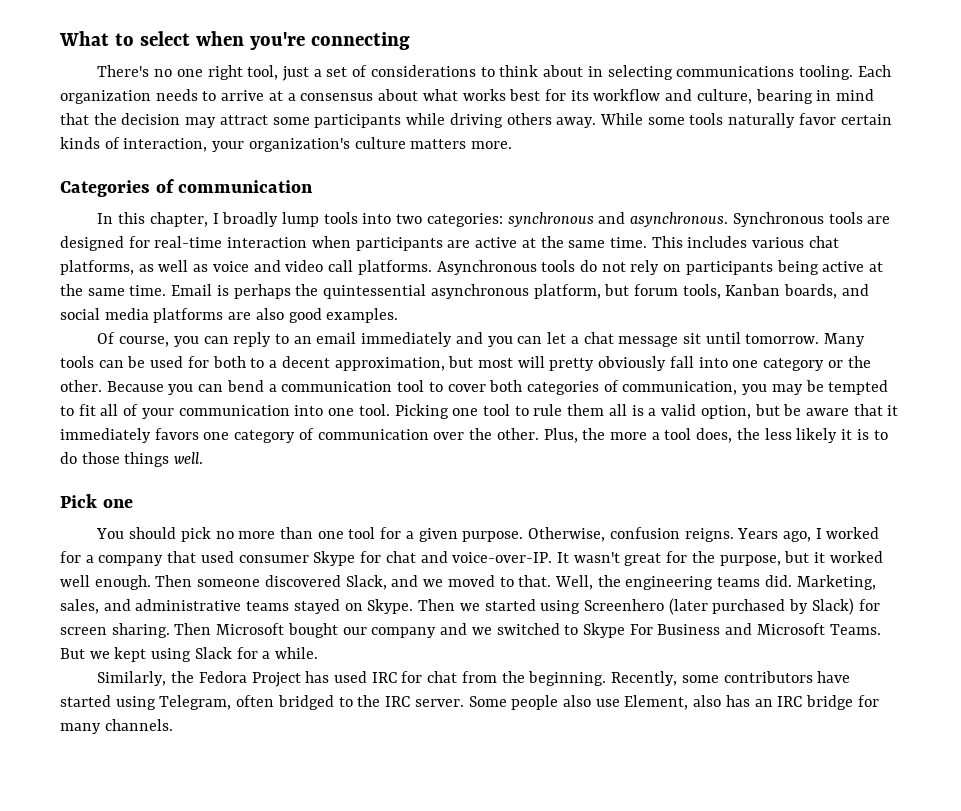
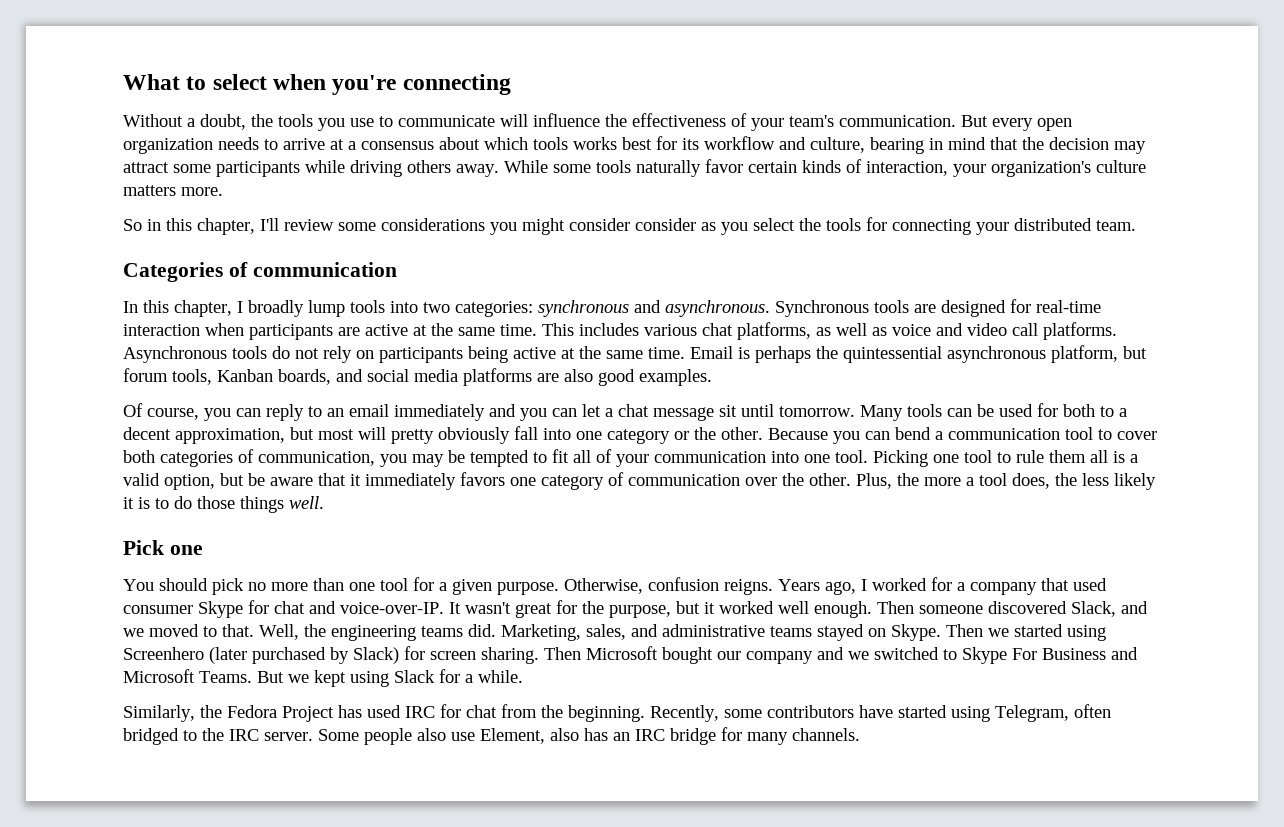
[97,65,891,81] There's no one right tool, just a set of considerations to think about in selecting communications tooling. Each -> [123,113,1072,131] Without a doubt, the tools you use to communicate will influence the effectiveness of your team's communication. But every open
[422,89,458,101] what -> [484,137,568,150] which tools
(513, 145) none -> [123,217,1136,235] // So in this chapter, I'll review some considerations you might consider consider as you select the tools for connecting your distributed team.

